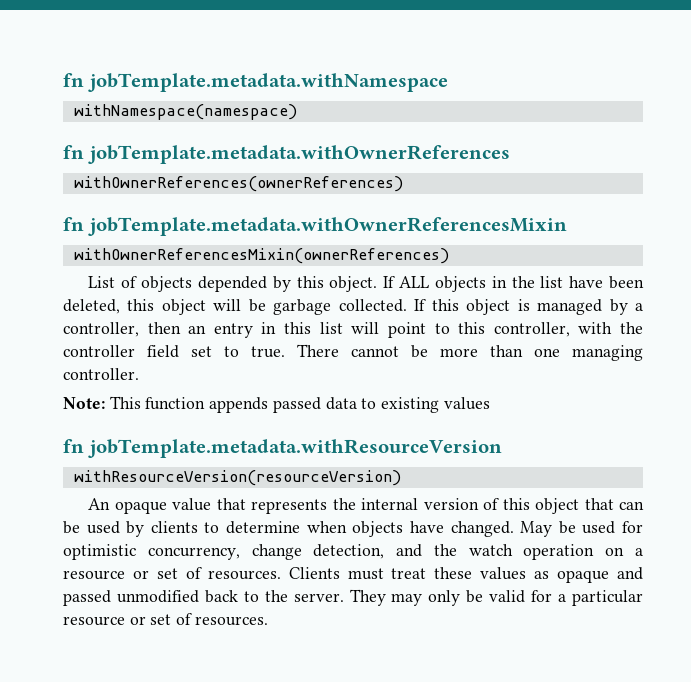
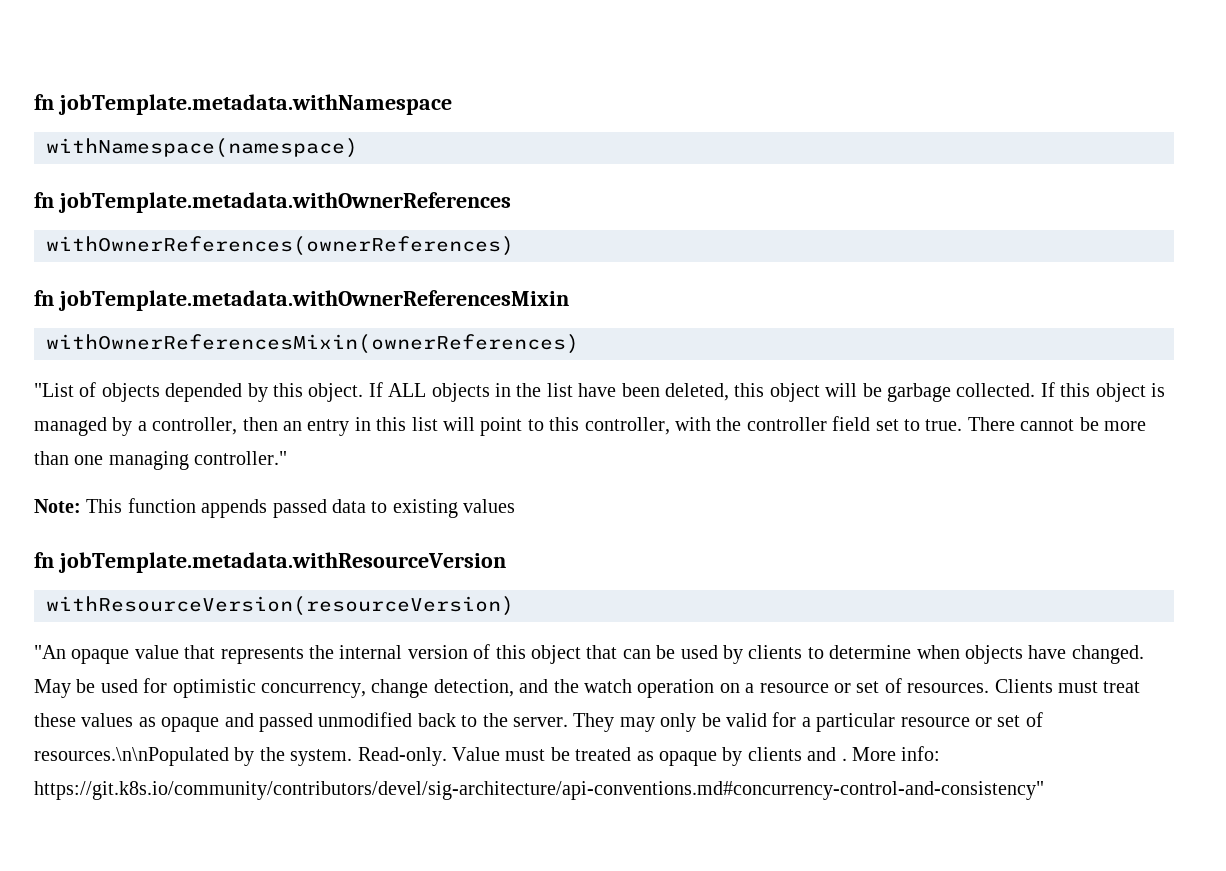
[88,276,116,288] List -> [34,383,74,397] "List
[63,368,139,380] controller. -> [194,451,288,465] controller."
[88,498,111,510] An -> [34,645,66,659] "An
[194,616,268,626] resources. -> [34,746,941,766] [34,781,1044,800] resources.\n\nPopulated by the system. Read-only. Value must be treated as opaque by clients and . More info: https://git.k8s.io/community/contributors/devel/sig-architecture/api-conventions.md#concurrency-control-and-consistency"

